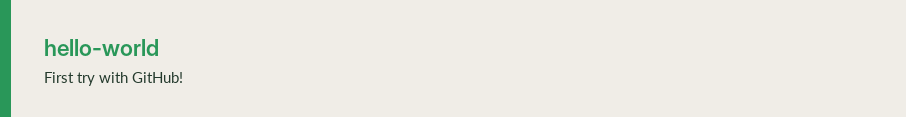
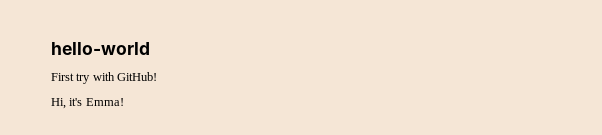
(183, 77) none -> [51,98,124,109] // Hi, it's Emma!

